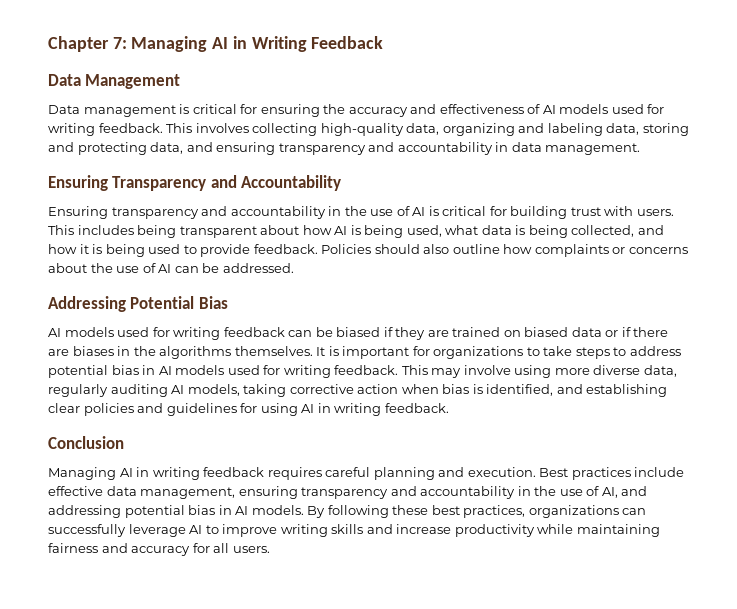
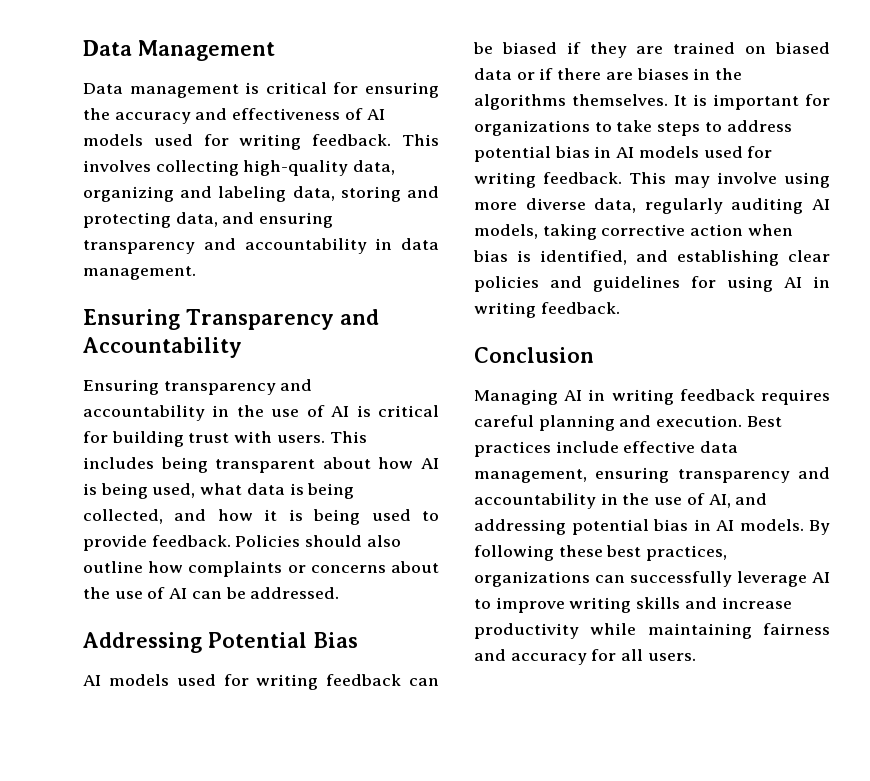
[48,36,384,52] Chapter 7: Managing AI in Writing Feedback // -> (83, 48) none

